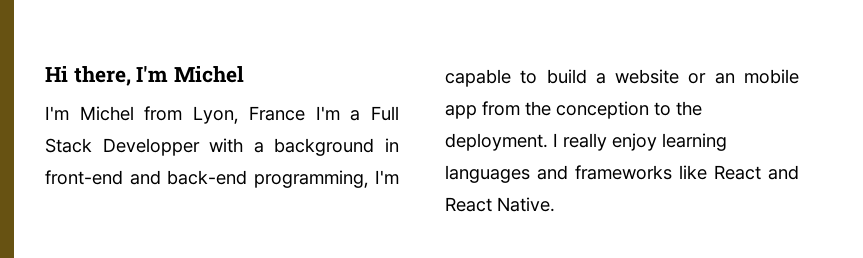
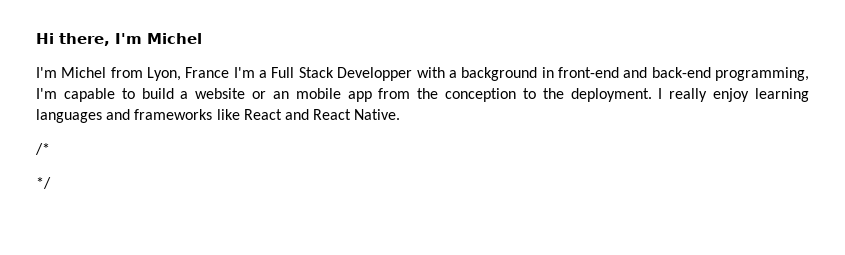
(555, 204) none -> [35,143,50,155] [36,177,51,189] // /* // */

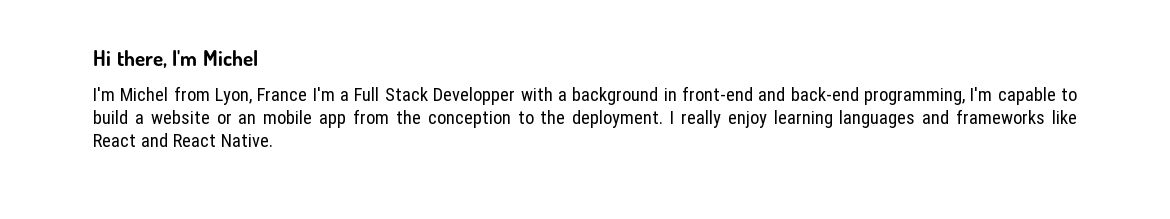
[35,143,50,155] [36,177,51,189] // /* // */ -> (273, 140) none

